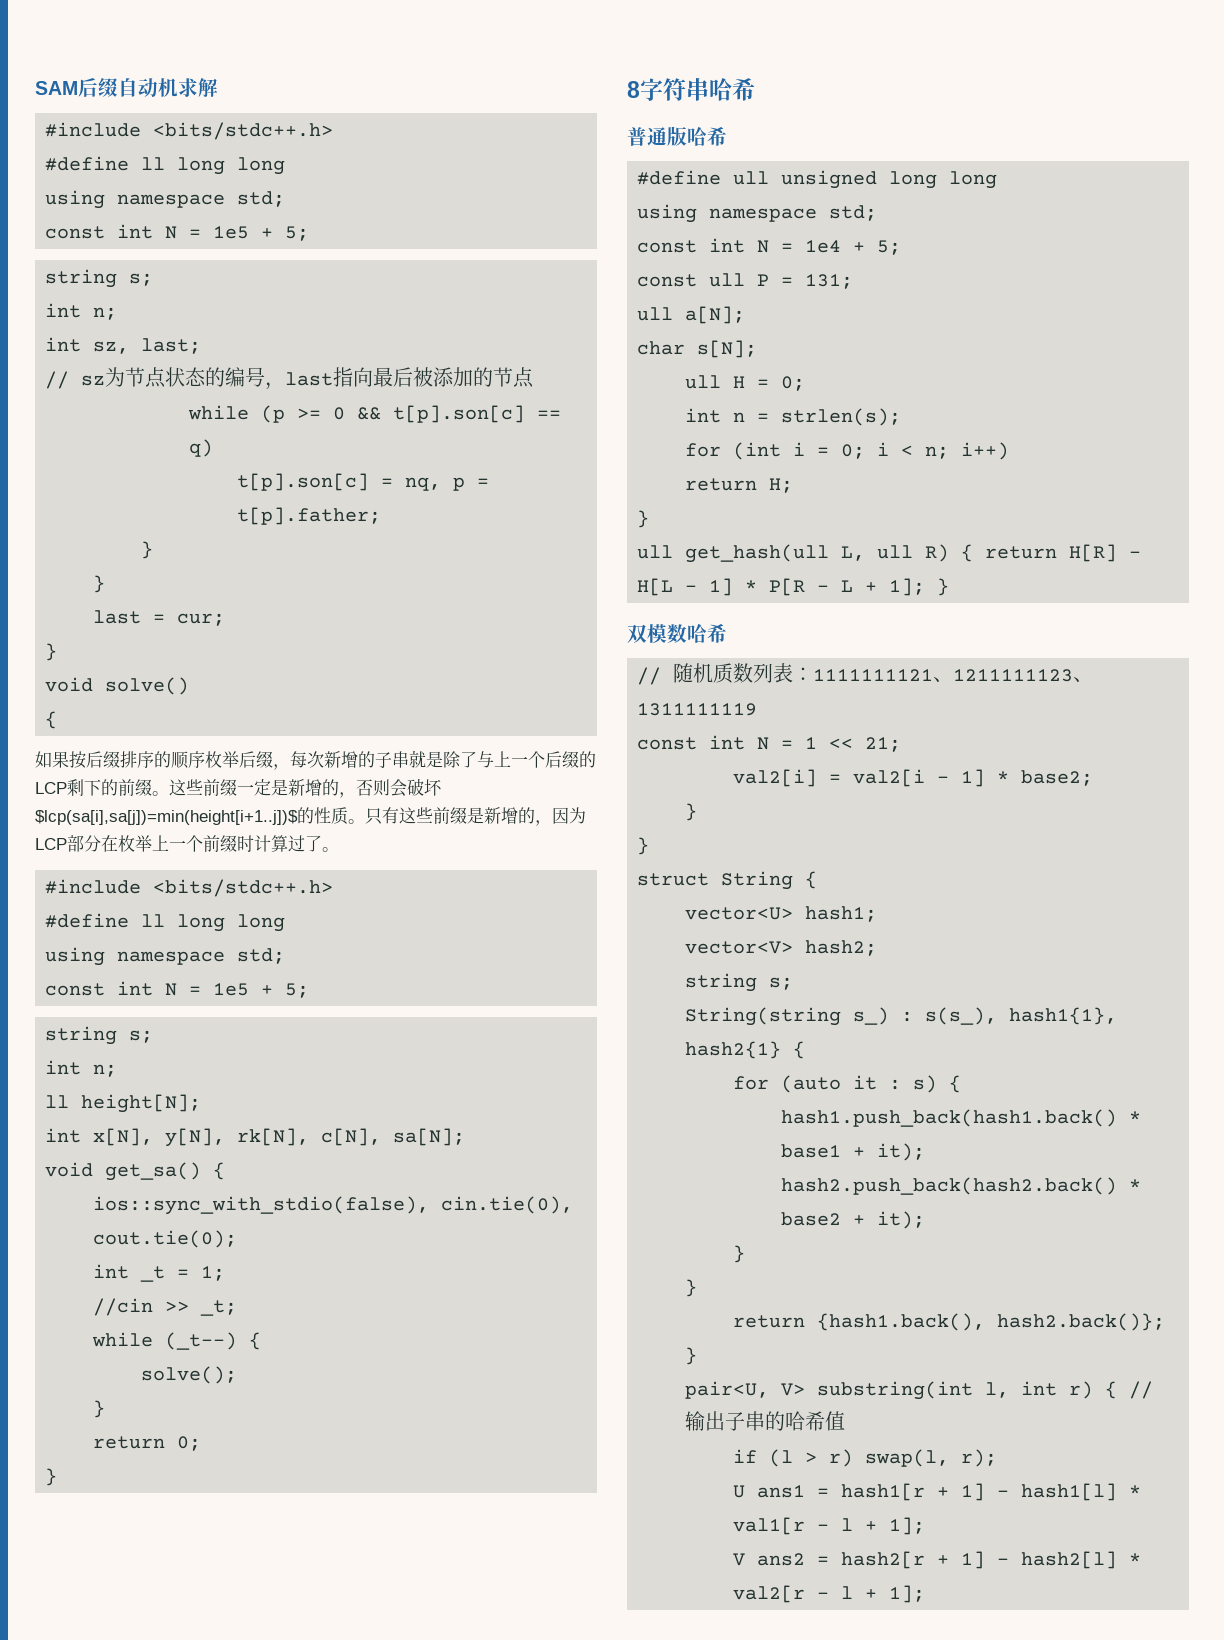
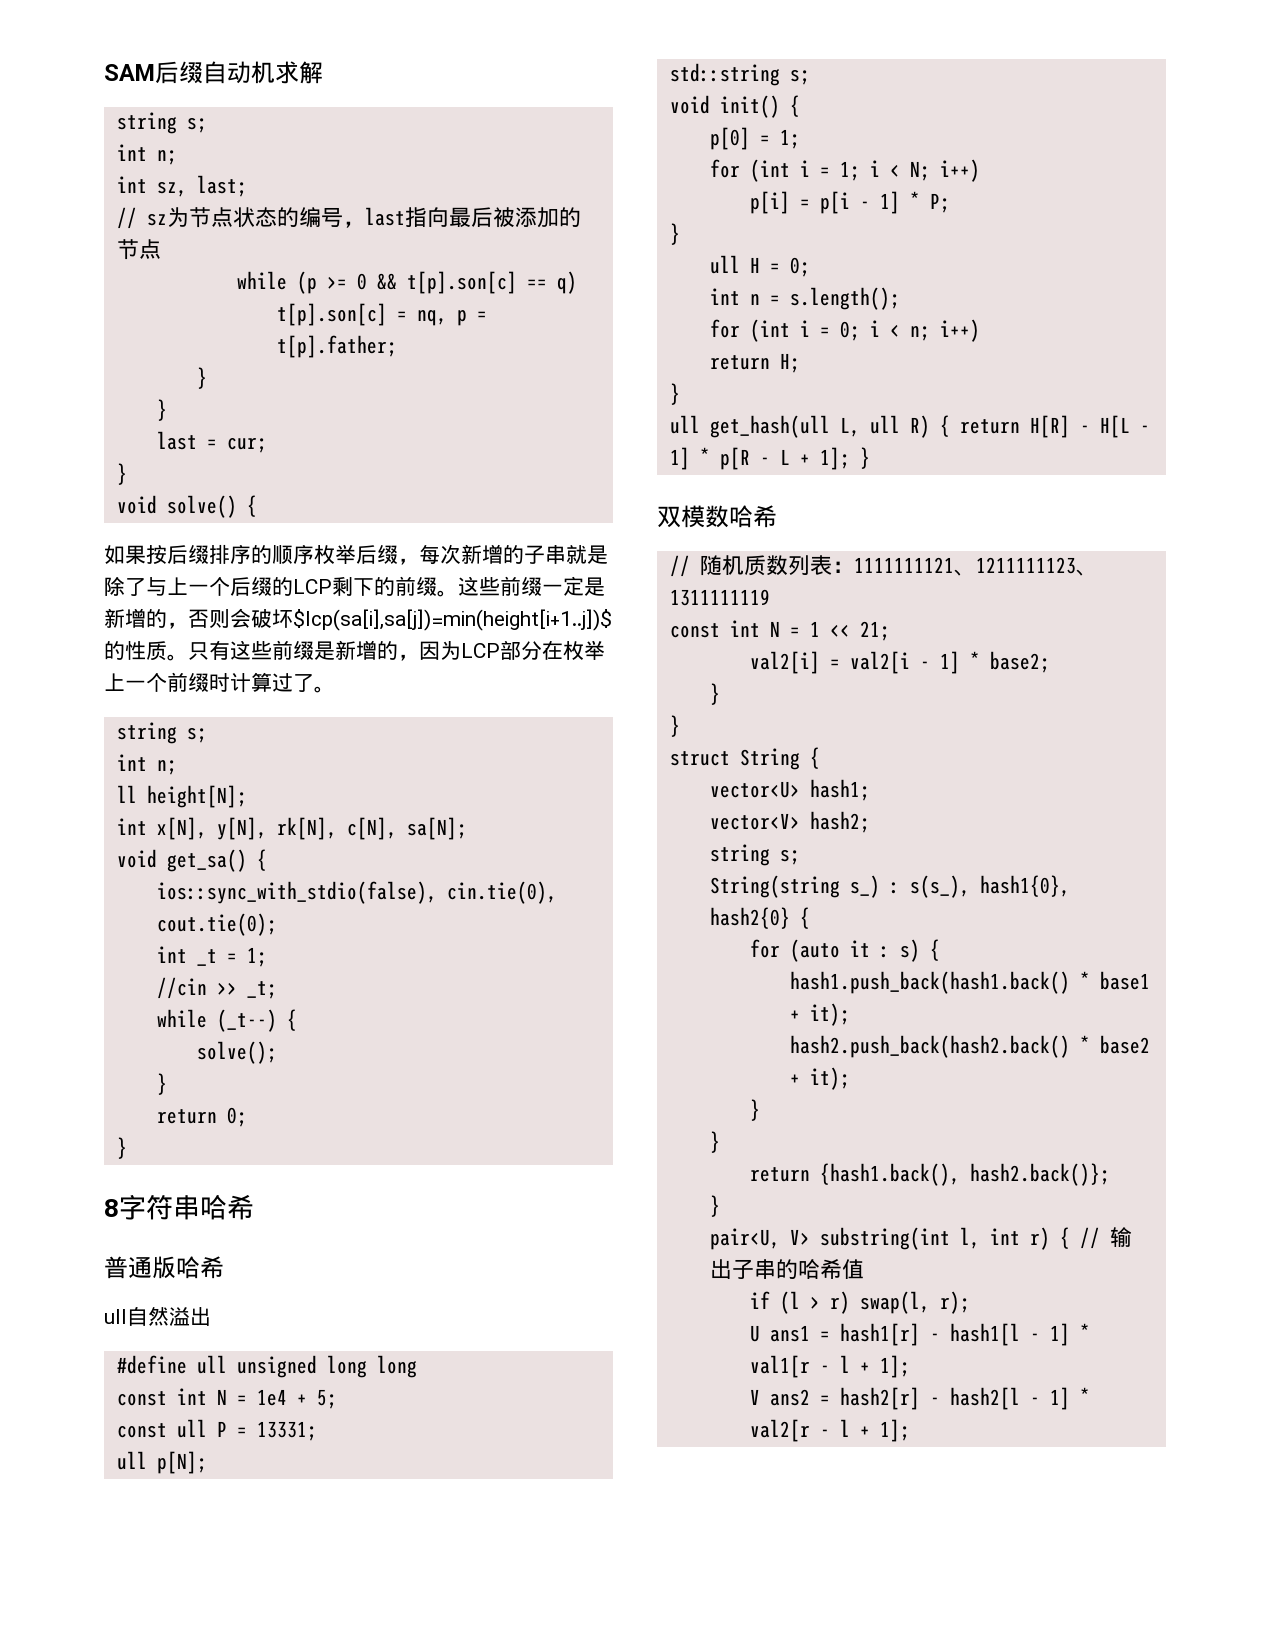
[45,122,334,140] [45,156,286,175] [45,190,286,209] [45,224,310,241] // #include <bits/stdc++.h> // #define ll long long // using namespace std; // const int N = 1e5 + 5; -> (323, 72) none
(190, 686) // -> (237, 506) none
[45,879,334,897] [45,913,286,932] [45,947,286,966] [45,981,310,998] // #include <bits/stdc++.h> // #define ll long long // using namespace std; // const int N = 1e5 + 5; -> (335, 689) none
(727, 136) none -> [104,1306,211,1326] // ull自然溢出
[637,204,878,223] // using namespace std; -> (417, 1366) none
[805,274,854,289] [637,306,746,324] [637,340,758,358] 131; // ull a[N]; // char s[N]; -> [256,1421,317,1441] [116,1451,207,1474] [669,63,810,86] [669,95,800,118] [709,127,800,150] [709,159,980,182] [749,191,950,214] [669,223,680,245] 13331; // ull p[N]; // std::string s; // void init() { // p[0] = 1; // for (int i = 1; i < N; i++) // p[i] = p[i - 1] * P; // }
[781,408,902,426] strlen(s); -> [789,287,900,310] s.length();
[769,578,806,596] P[R -> [719,447,750,470] p[R
[1009,1007,1118,1025] [685,1041,782,1059] hash1{1}, hash2{1} -> [979,875,1070,897] [709,907,790,929] hash1{0}, hash2{0}
[841,1483,1118,1501] hash1[r + 1] - hash1[l] -> [839,1323,1070,1346] hash1[r] - hash1[l - 1]
[841,1551,1118,1569] hash2[r + 1] - hash2[l] -> [839,1387,1070,1410] hash2[r] - hash2[l - 1]

